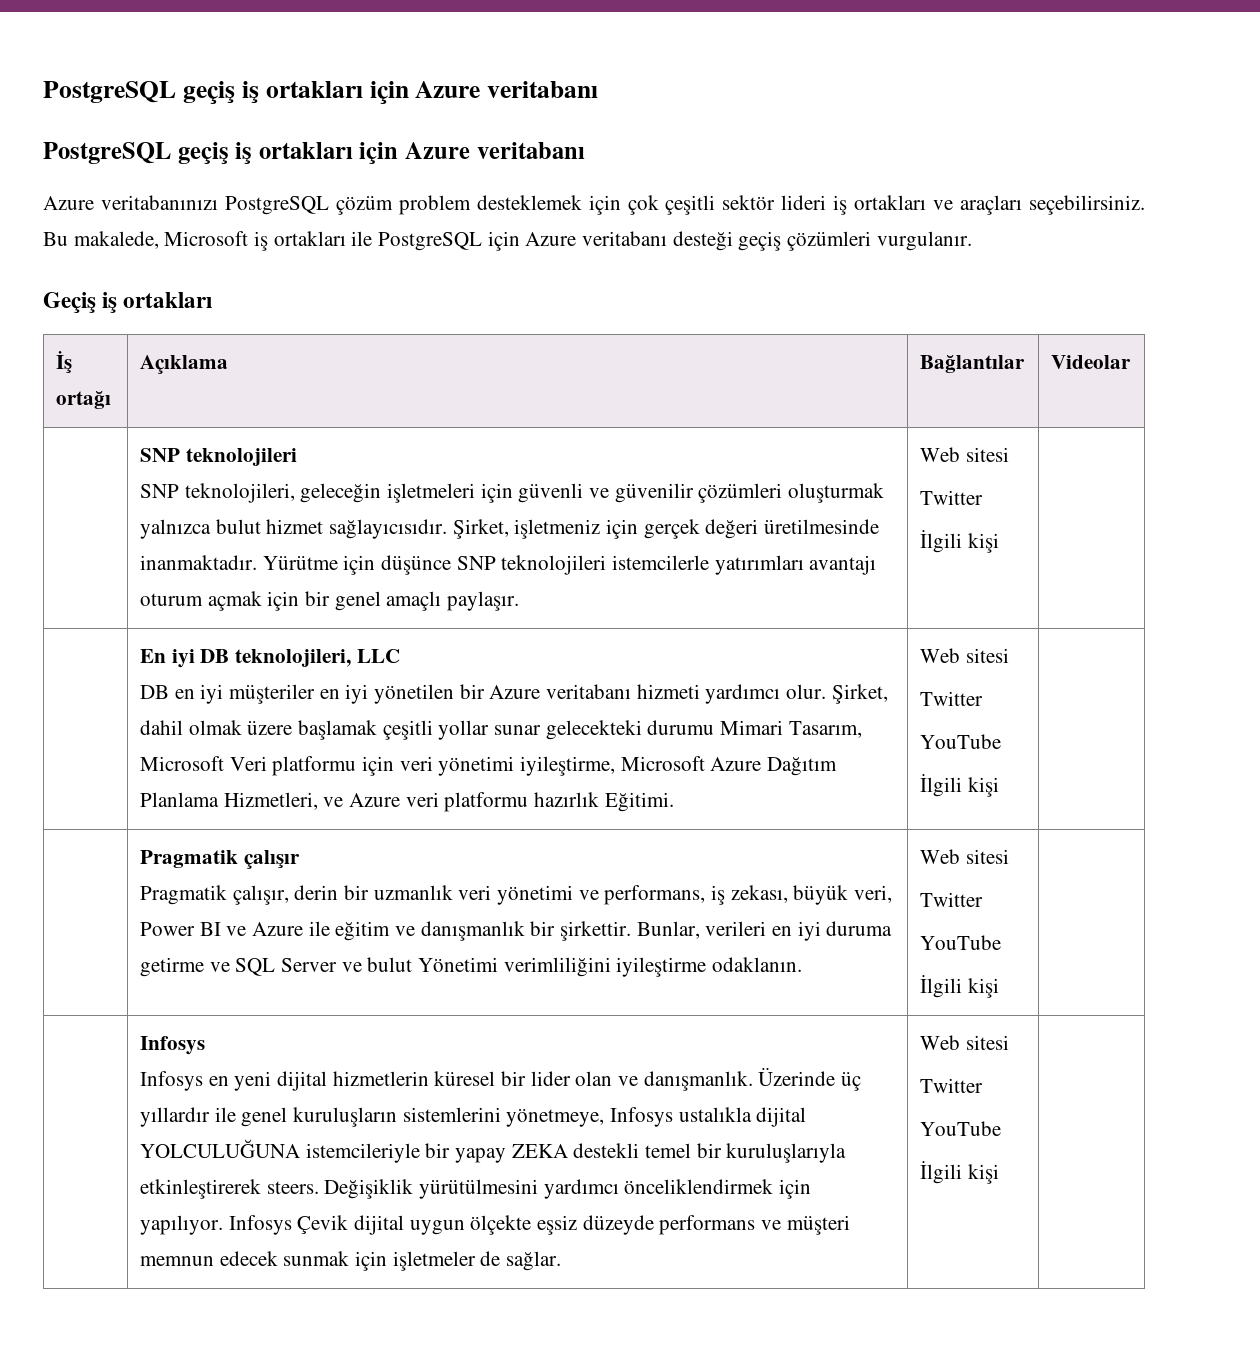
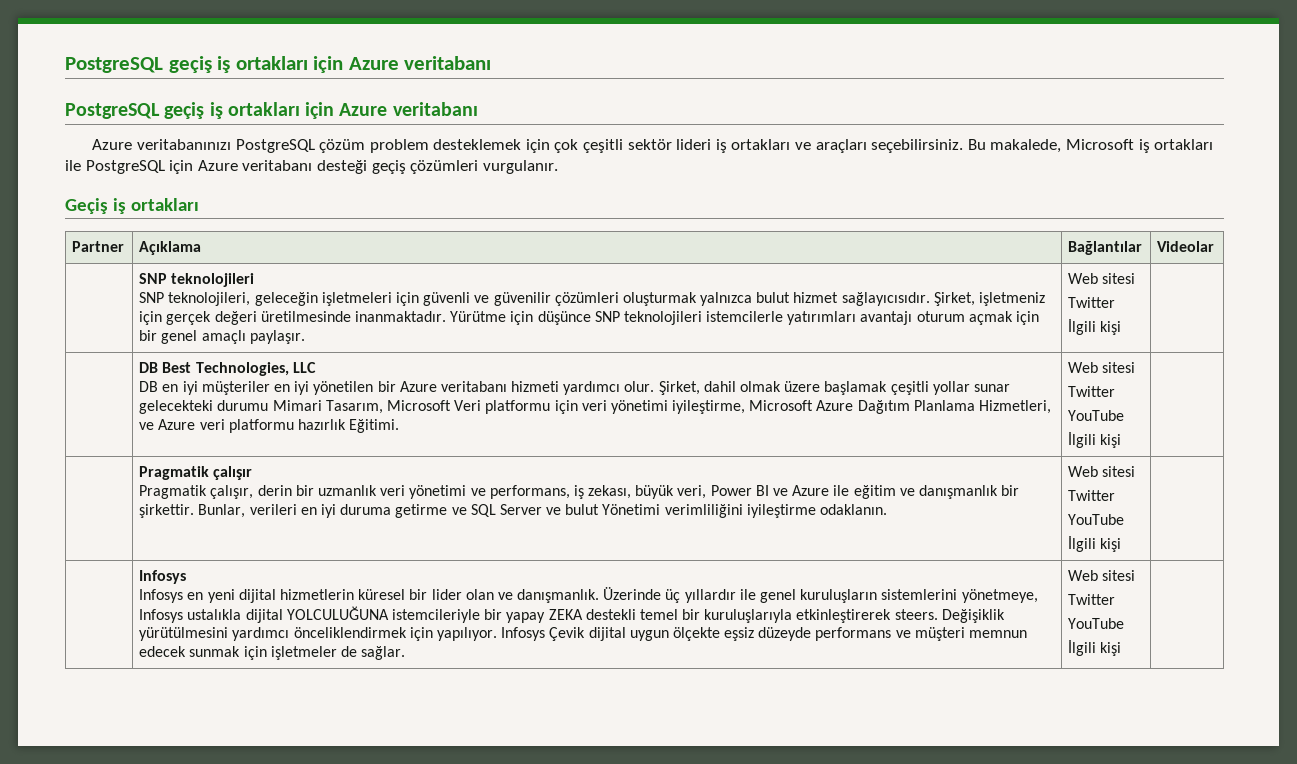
[55,351,72,373] [55,391,111,409] İş ortağı -> [72,241,125,252] Partner
[139,649,351,668] En iyi DB teknolojileri, -> [139,362,289,376] DB Best Technologies,

